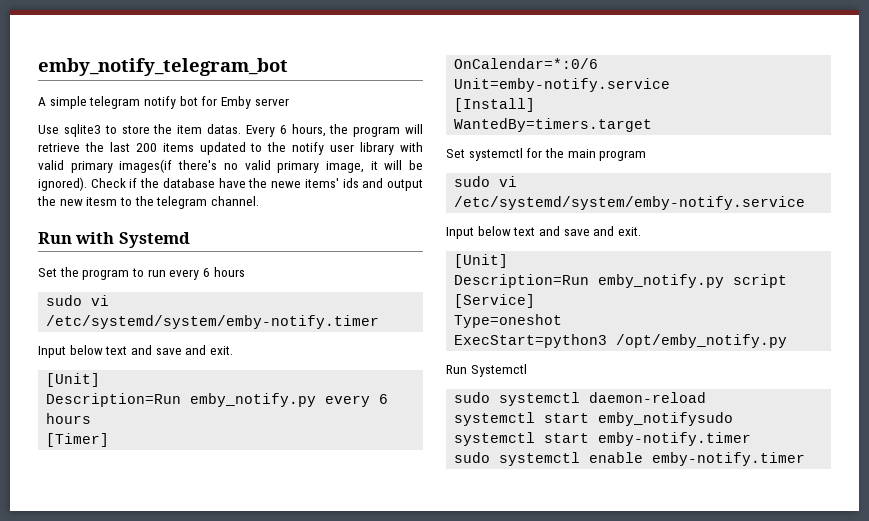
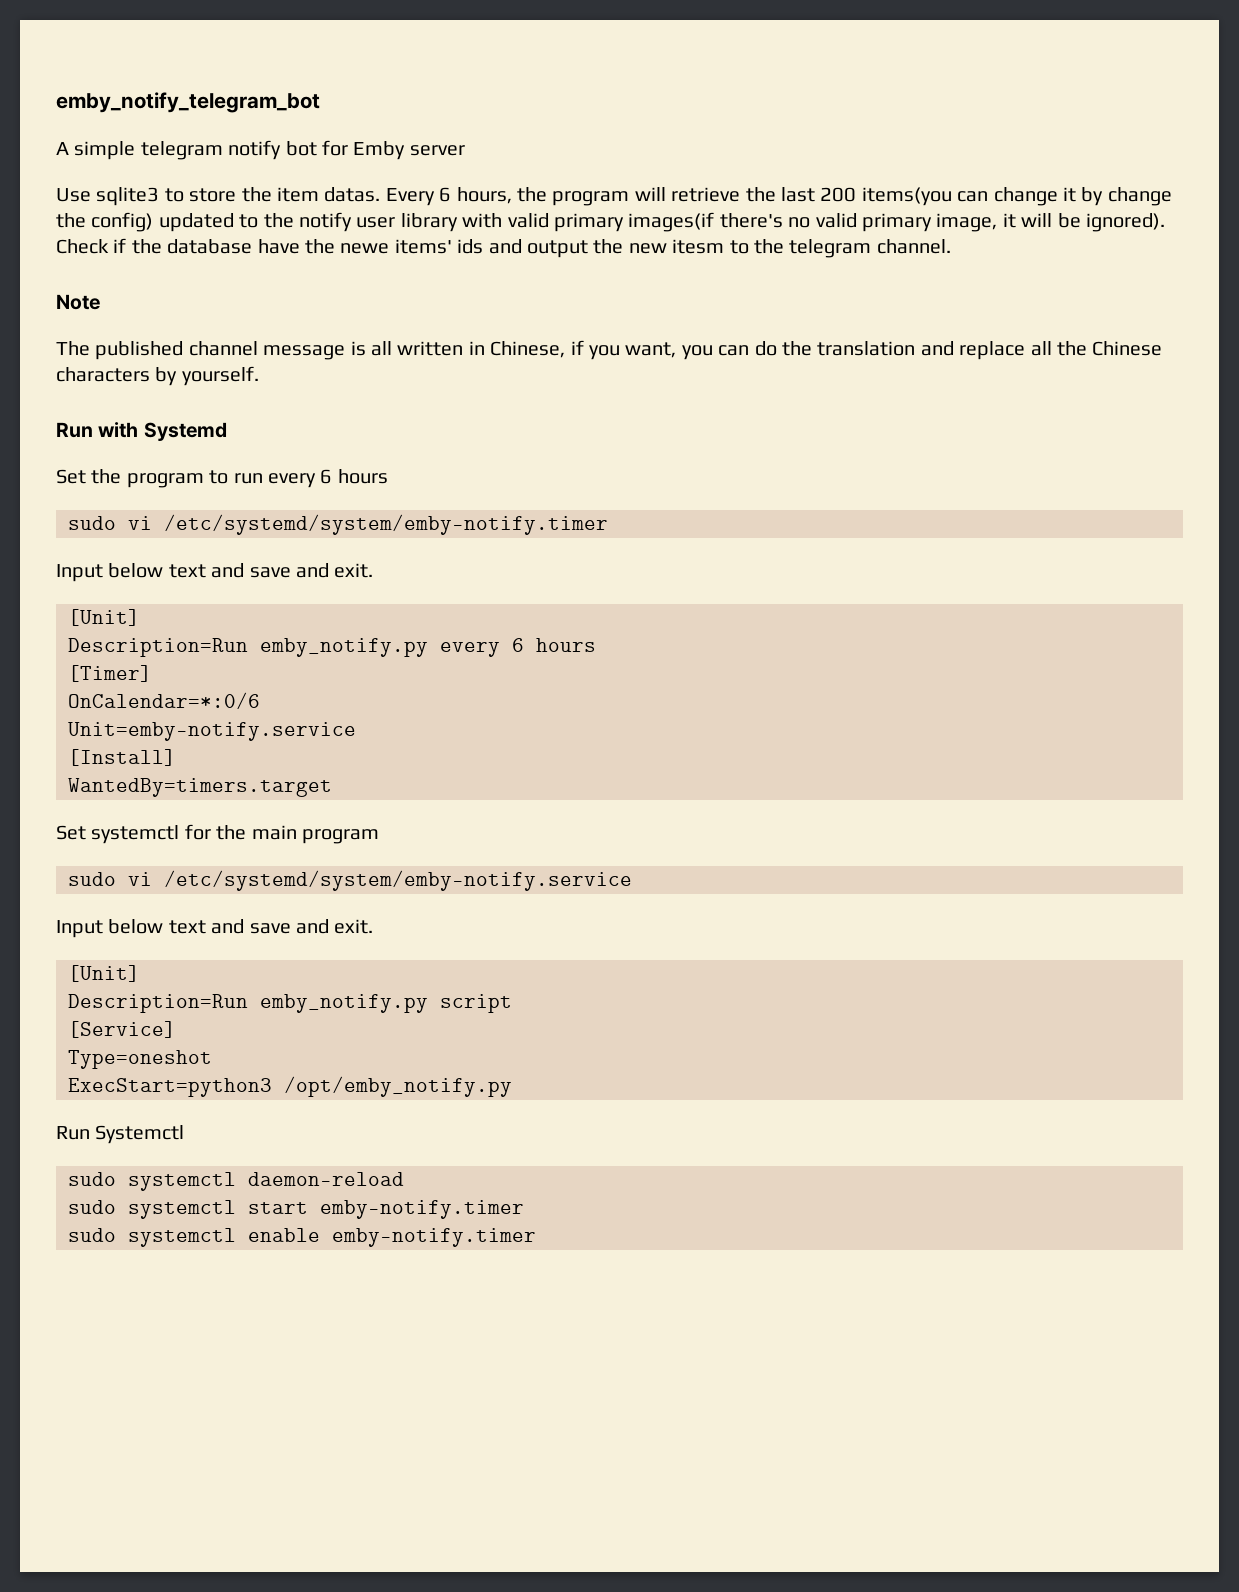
[162,143,194,152] items -> [861,187,1172,206] [56,212,154,232] items(you can change it by change the config)
(259, 201) none -> [56,294,100,310] [56,340,1163,360] [56,366,259,386] // Note // The published channel message is all written in Chinese, if you want, you can do the translation and replace all the Chinese characters by yourself.
[454,412,734,426] systemctl start emby_notifysudo -> [68,1200,116,1214] sudo

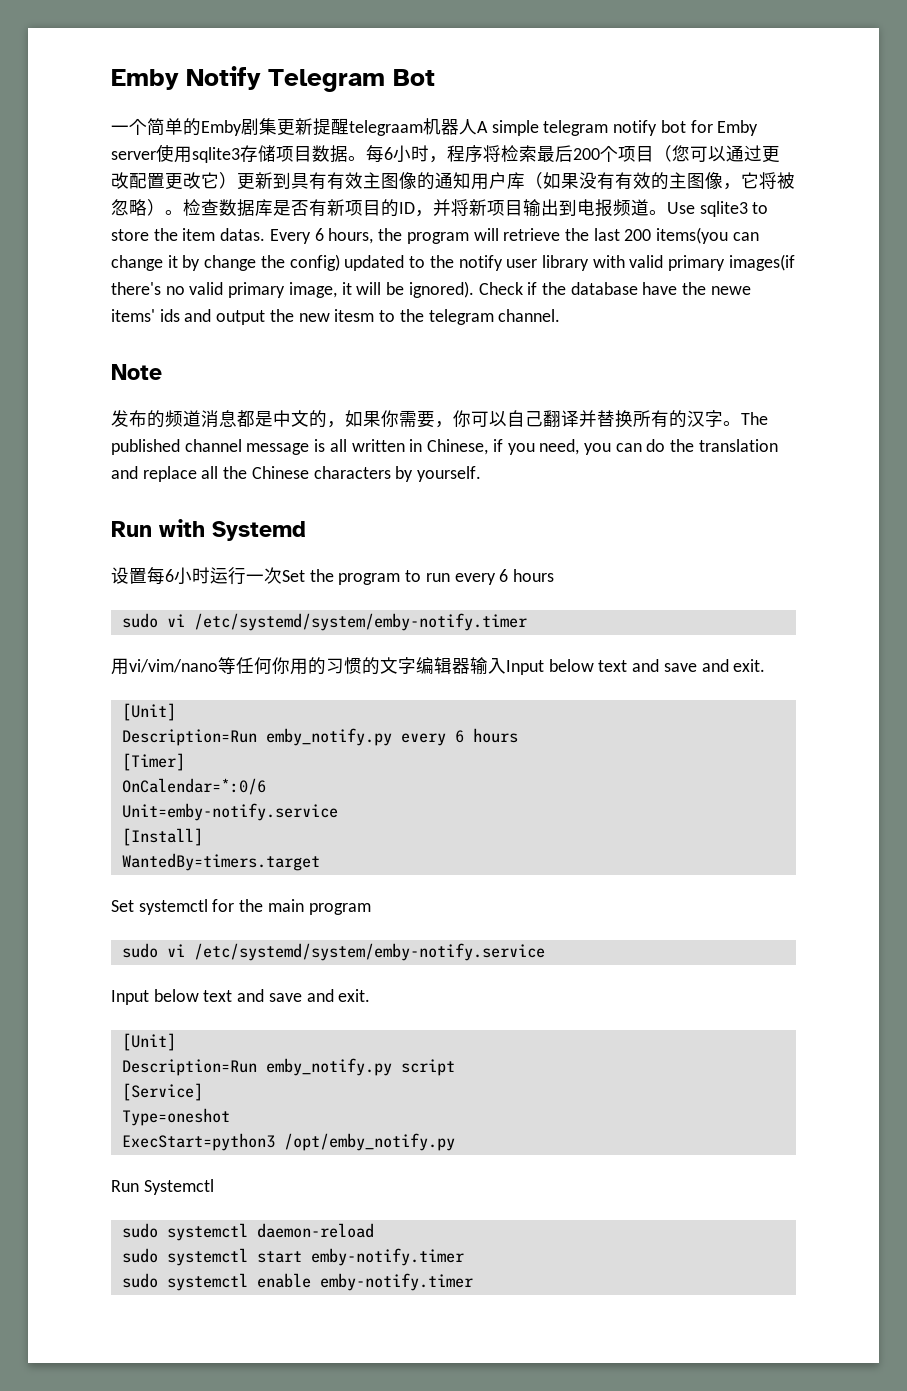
[56,92,320,113] emby_notify_telegram_bot // -> [111,66,435,92] [111,118,477,136] Emby Notify Telegram Bot // 一个简单的Emby剧集更新提醒telegraam机器人
(465, 150) // -> [156,144,780,163] [111,172,795,190] [111,199,667,217] 使用sqlite3存储项目数据。每6小时，程序将检索最后200个项目（您可以通过更改配置更改它）更新到具有有效主图像的通知用户库（如果没有有效的主图像，它将被忽略）。检查数据库是否有新项目的ID，并将新项目输出到电报频道。
(100, 302) none -> [111,410,741,428] 发布的频道消息都是中文的，如果你需要，你可以自己翻译并替换所有的汉字。
[625,342,677,358] want, -> [539,439,580,455] need,
(227, 431) none -> [111,567,282,585] 设置每6小时运行一次
(608, 524) none -> [111,657,506,675] 用vi/vim/nano等任何你用的习惯的文字编辑器输入

